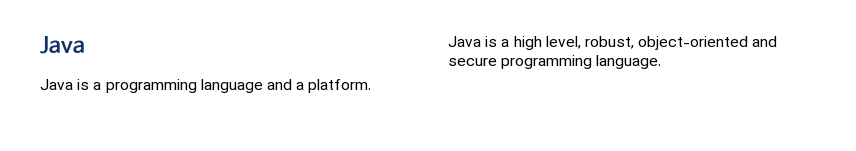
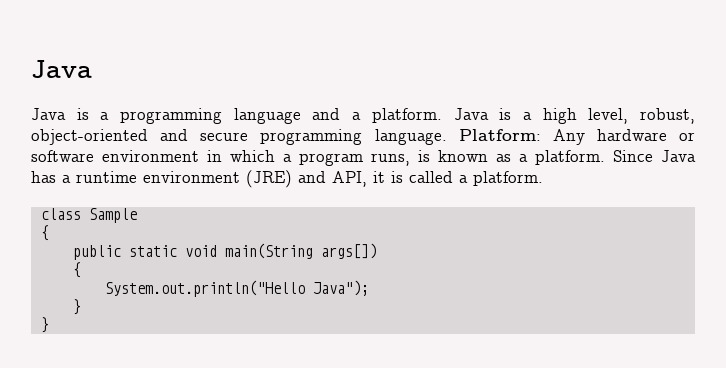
(662, 62) none -> [458,129,695,145] [31,150,696,166] [31,170,543,188] [40,208,137,223] [40,225,49,241] [72,243,377,260] [72,262,81,278] [104,280,369,297] [72,299,81,315] [40,317,49,333] Platform: Any hardware or software environment in which a program runs, is known as a platform. Since Java has a runtime environment (JRE) and API, it is called a platform. // class Sample // { // public static void main(String args[]) // { // System.out.println("Hello Java"); // } // }

